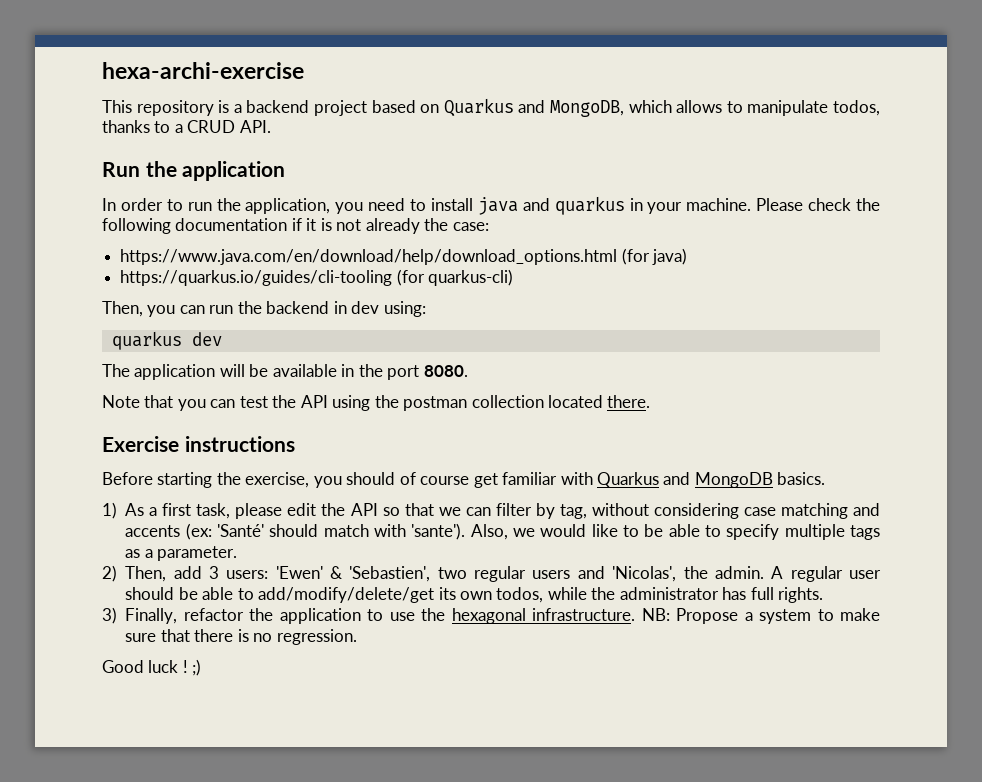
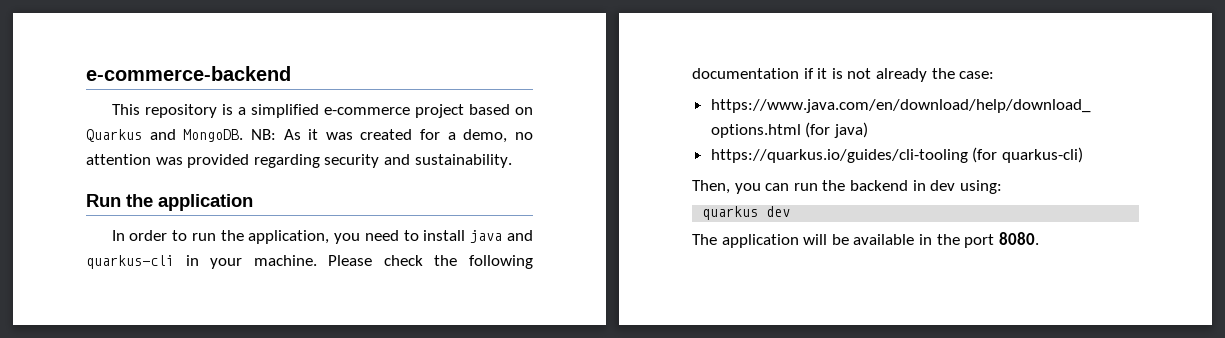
[102,62,304,79] hexa-archi-exercise -> [86,66,291,81] e-commerce-backend
[246,100,310,113] backend -> [250,104,410,118] simplified e-commerce
[550,100,881,117] [102,120,271,133] MongoDB, which allows to manipulate todos, thanks to a CRUD API. -> [183,129,533,143] [86,154,512,168] MongoDB. NB: As it was created for a demo, no attention was provided regarding security and sustainability.
[554,196,625,215] quarkus -> [86,255,174,269] quarkus-cli
[102,395,651,411] [102,436,295,452] [102,472,826,488] [102,502,880,519] [125,523,881,540] [125,546,238,561] [102,565,881,582] [125,587,824,603] [102,607,880,624] [125,629,357,645] [102,659,202,676] // Note that you can test the API using the postman collection located there. // Exercise instructions // Before starting the exercise, you should of course get familiar with Quarkus and MongoDB basics. // 1) As a first task, please edit the API so that we can filter by tag, without considering case matching and accents (ex: 'Santé' should match with 'sante'). Also, we would like to be able to specify multiple tags as a parameter. // 2) Then, add 3 users: 'Ewen' & 'Sebastien', two regular users and 'Nicolas', the admin. A regular user should be able to add/modify/delete/get its own todos, while the administrator has full rights. // 3) Finally, refactor the application to use the hexagonal infrastructure. NB: Propose a system to make sure that there is no regression. // Good luck ! ;) -> (1039, 238) none

